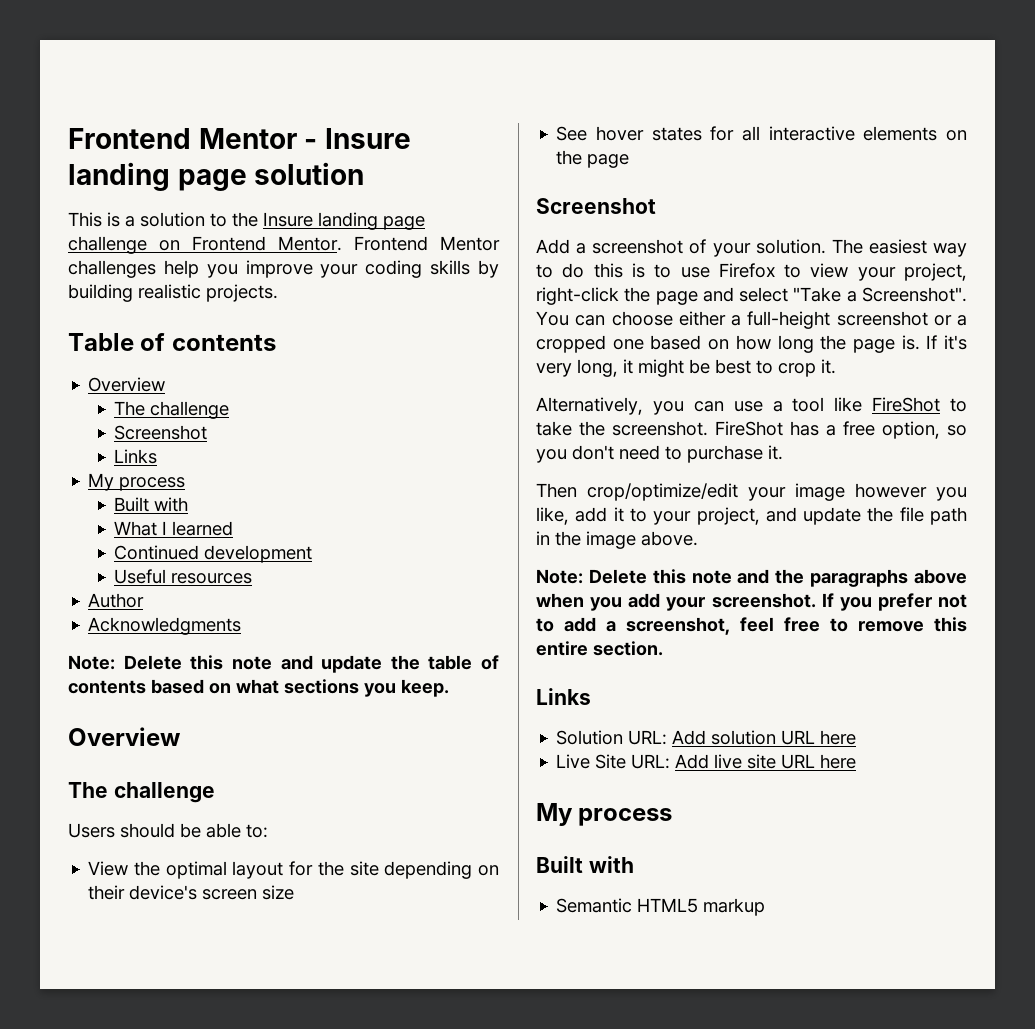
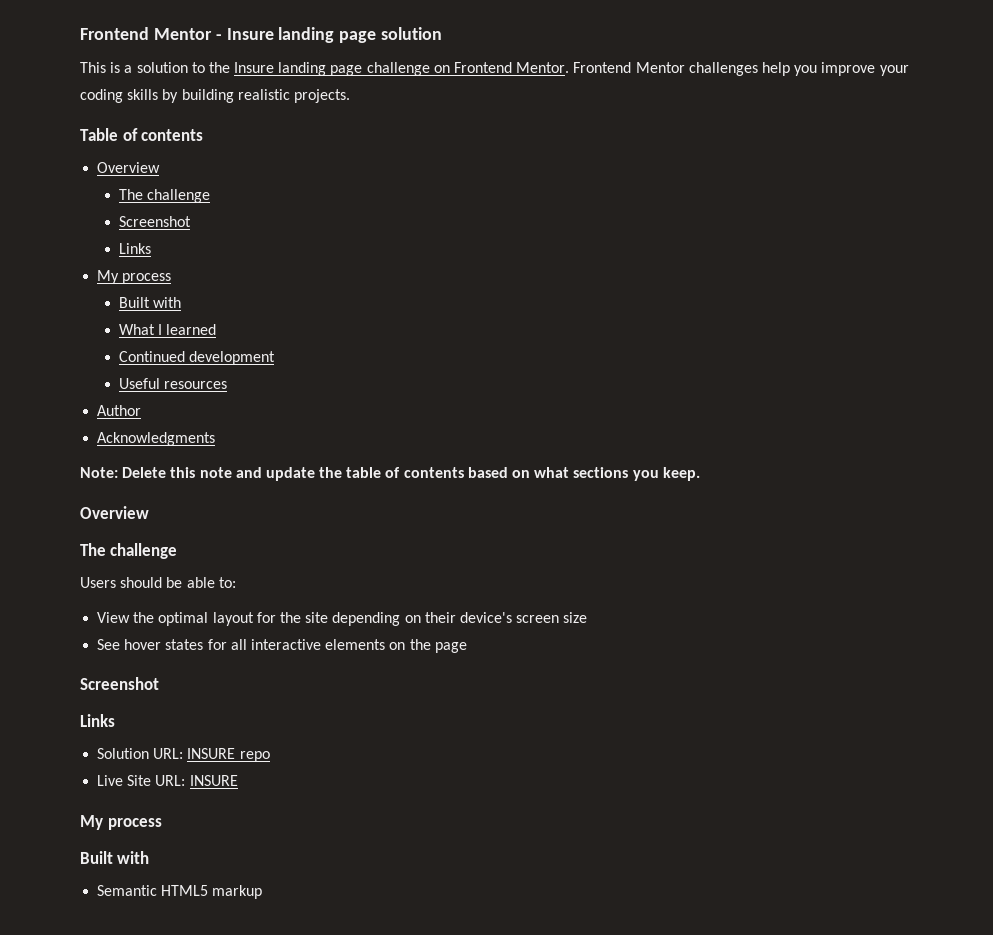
[536,239,967,257] [536,263,967,281] [536,287,967,305] [536,311,967,329] [536,335,967,353] [536,359,836,377] [536,397,967,415] [536,421,967,439] [536,445,783,463] [536,483,967,501] [536,507,967,525] [536,531,698,549] [536,569,967,587] [536,593,967,611] [536,617,967,635] [536,641,663,656] // Add a screenshot of your solution. The easiest way to do this is to use Firefox to view your project, right-click the page and select "Take a Screenshot". You can choose either a full-height screenshot or a cropped one based on how long the page is. If it's very long, it might be best to crop it. // Alternatively, you can use a tool like FireShot to take the screenshot. FireShot has a free option, so you don't need to purchase it. // Then crop/optimize/edit your image however you like, add it to your project, and update the file path in the image above. // Note: Delete this note and the paragraphs above when you add your screenshot. If you prefer not to add a screenshot, feel free to remove this entire section. -> (159, 683) none
[672,730,857,745] Add solution URL here -> [187,748,270,762] INSURE repo
[675,754,857,769] Add live site URL here -> [189,775,238,786] INSURE

